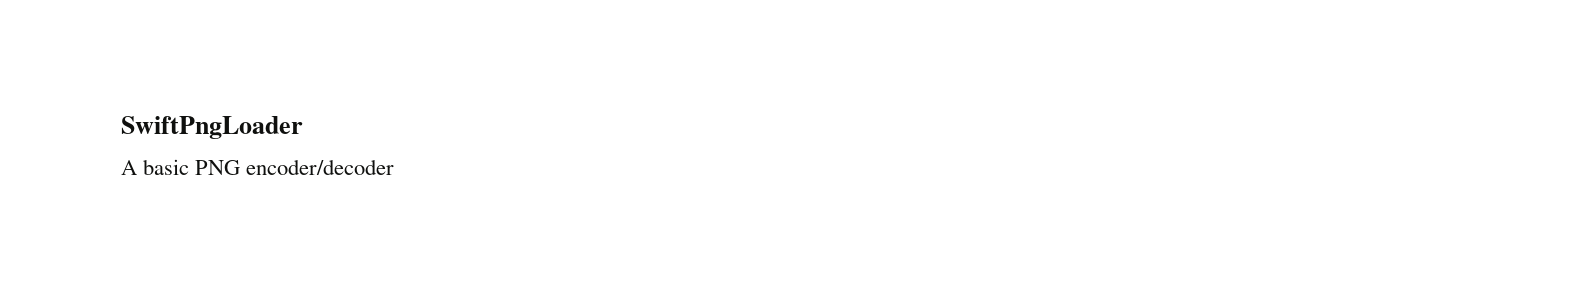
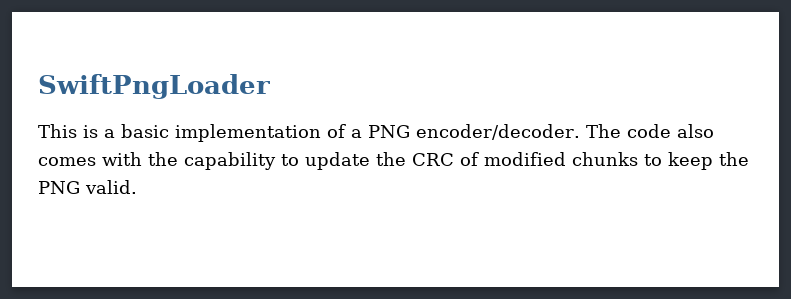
[121,159,395,175] A basic PNG encoder/decoder -> [38,124,714,142] [38,152,749,170] [38,180,137,194] This is a basic implementation of a PNG encoder/decoder. The code also comes with the capability to update the CRC of modified chunks to keep the PNG valid.

